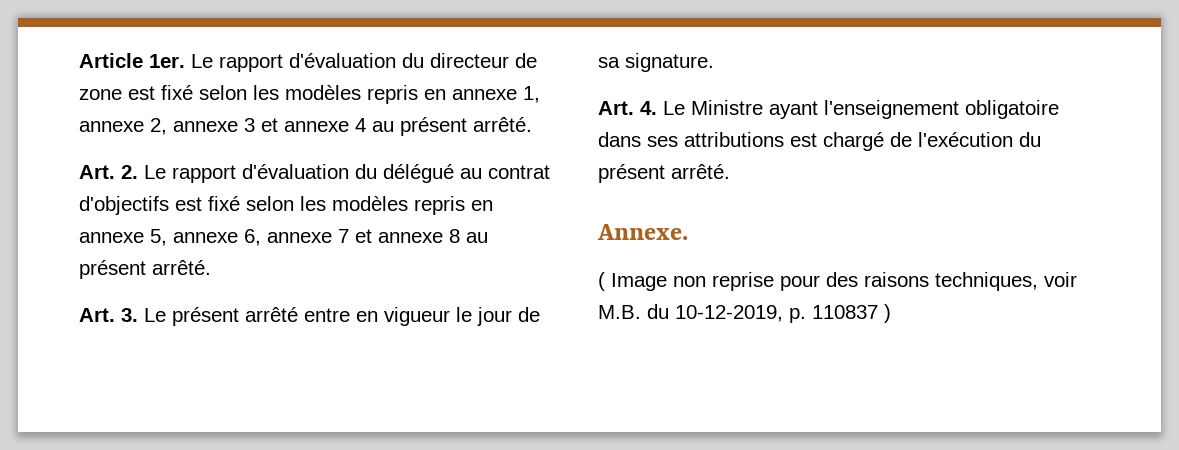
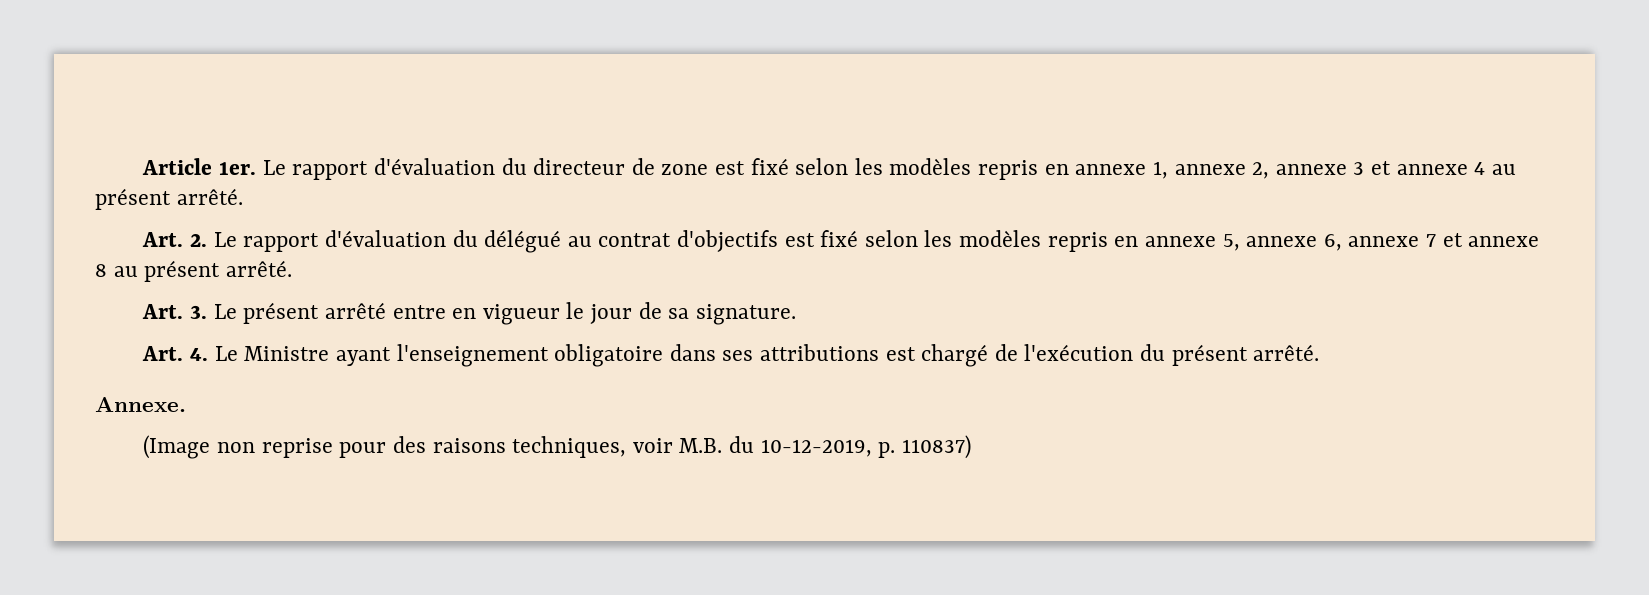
[598,272,667,291] ( Image -> [143,435,211,459] (Image
[812,304,891,323] 110837 ) -> [901,435,971,459] 110837)

